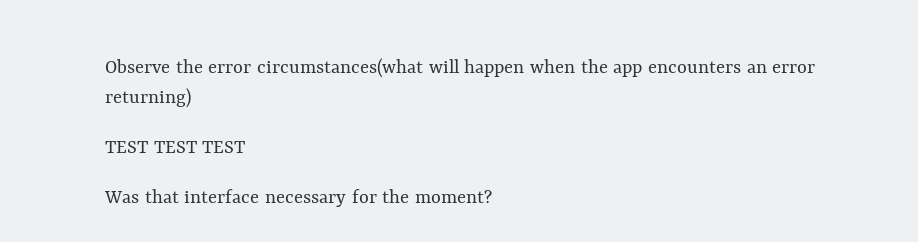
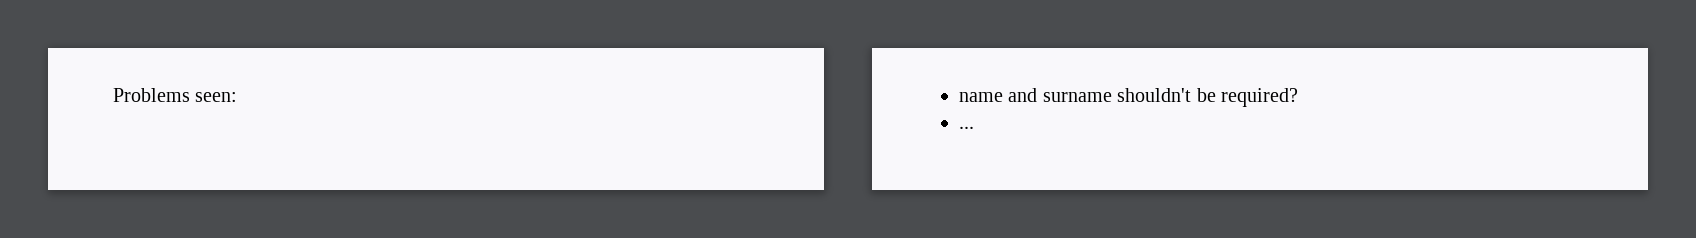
[105,58,816,78] [105,88,191,108] [105,141,246,153] [104,189,493,207] Observe the error circumstances(what will happen when the app encounters an error returning) // TEST TEST TEST // Was that interface necessary for the moment? -> [113,88,238,102] [959,88,1298,107] [959,126,974,129] Problems seen: // name and surname shouldn't be required? // ...

